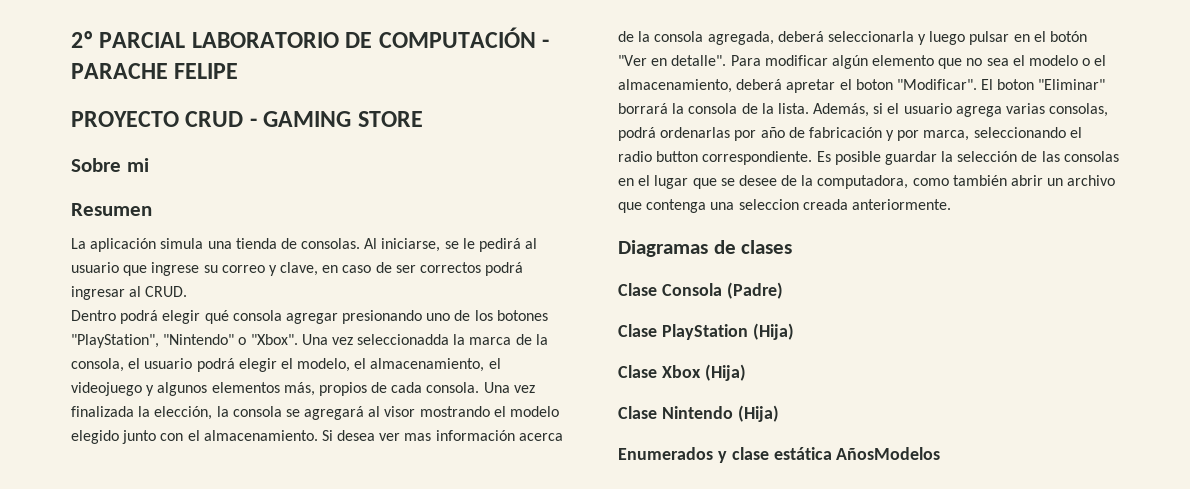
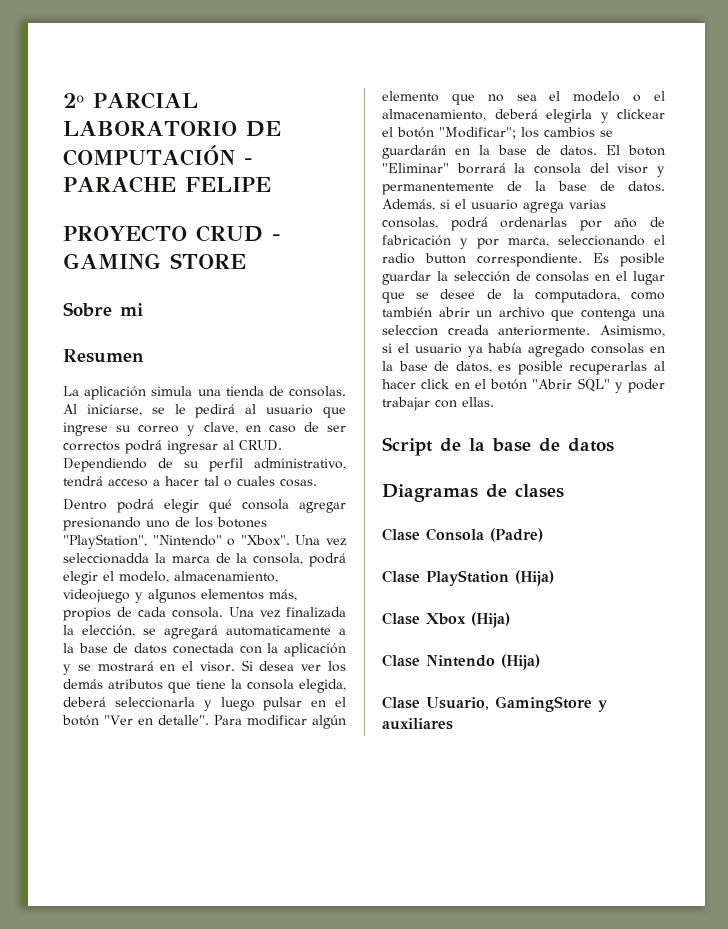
(188, 291) none -> [63,458,346,472] [63,476,317,487] Dependiendo de su perfil administrativo, tendrá acceso a hacer tal o cuales cosas.
[128,358,193,369] el usuario -> (304, 559) none
[354,358,501,372] el almacenamiento, el -> [174,571,278,583] almacenamiento,
[216,406,560,420] [71,430,563,444] [618,31,774,45] la consola se agregará al visor mostrando el modelo elegido junto con el almacenamiento. Si desea ver mas información acerca de la consola agregada, -> [143,625,346,639] [63,643,346,657] [63,660,346,675] [63,679,346,693] se agregará automaticamente a la base de datos conectada con la aplicación y se mostrará en el visor. Si desea ver los demás atributos que tiene la consola elegida,
[786,79,977,93] apretar el boton "Modificar". -> [546,109,665,123] [382,127,613,139] [382,145,597,159] elegirla y clickear el botón "Modificar"; los cambios se guardarán en la base de datos.
[741,103,809,114] de la lista. -> [589,163,665,177] [382,181,665,195] del visor y permanentemente de la base de datos.
[1041,151,1060,162] las -> (531, 276) none
(951, 204) none -> [600,325,665,337] [382,343,665,357] [382,361,665,375] [382,378,665,393] [382,397,494,411] [382,437,614,456] Asimismo, si el usuario ya había agregado consolas en la base de datos, es posible recuperarlas al hacer click en el botón "Abrir SQL" y poder trabajar con ellas. // Script de la base de datos
[618,447,941,463] Enumerados y clase estática AñosModelos -> [382,696,608,712] [382,718,453,730] Clase Usuario, GamingStore y auxiliares

